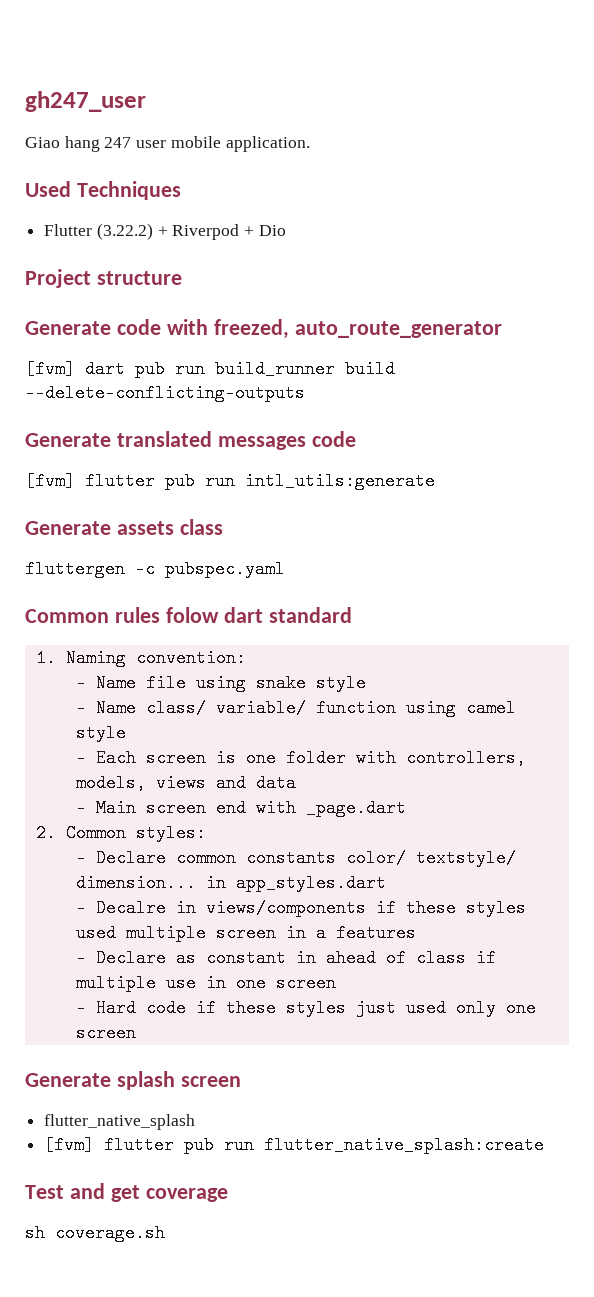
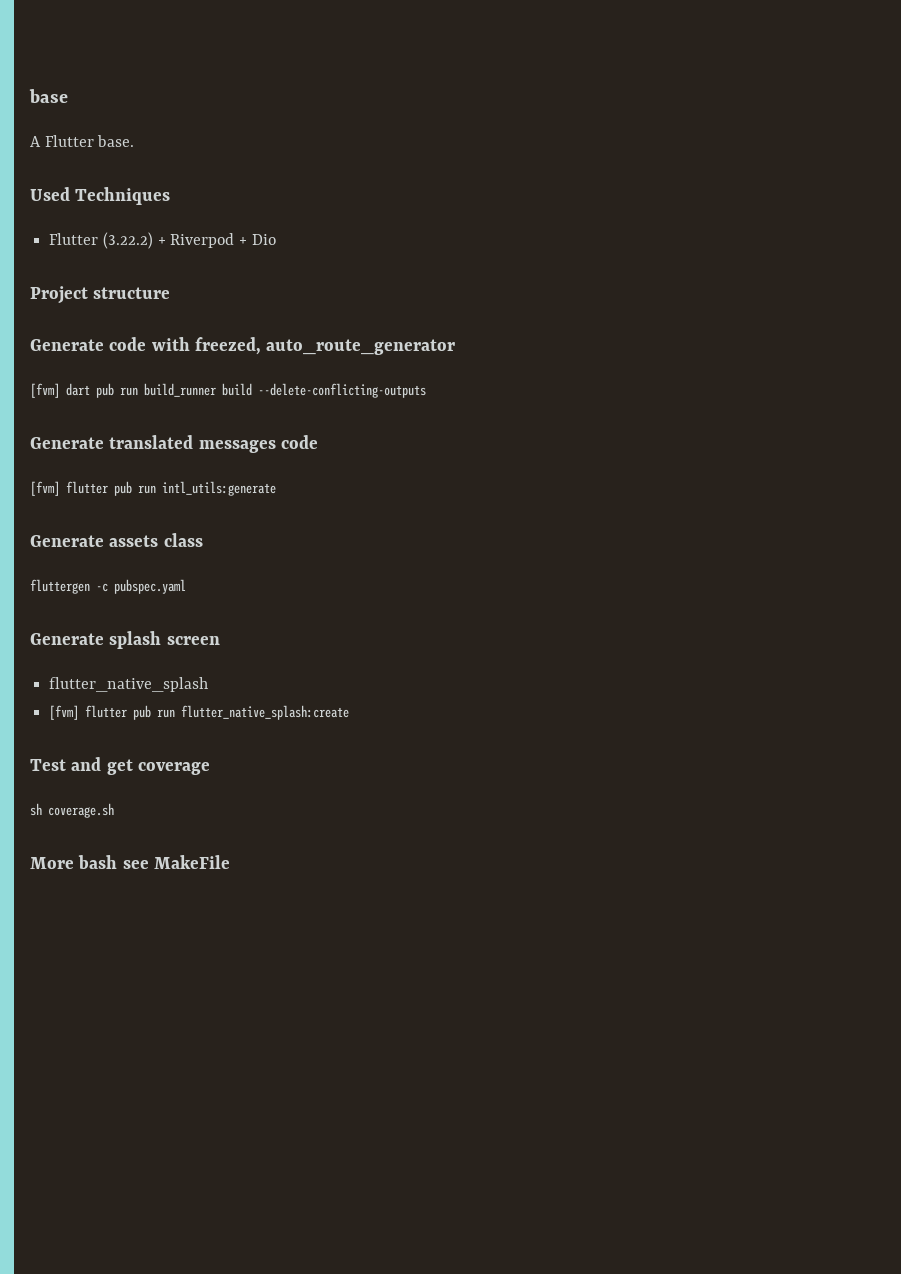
[25,91,146,112] [25,136,310,152] gh247_user // Giao hang 247 user mobile application. -> [29,89,68,103] [30,135,135,147] base // A Flutter base.
[25,607,352,623] [35,649,246,667] [75,674,366,692] [75,699,516,717] [75,724,126,742] [75,749,526,767] [75,774,296,792] [75,799,406,817] [35,824,206,842] [75,849,516,867] [75,874,386,892] [75,899,526,917] [75,924,416,942] [75,949,496,967] [75,974,336,992] [75,999,536,1017] [75,1024,136,1042] // Common rules folow dart standard // 1. Naming convention: // - Name file using snake style // - Name class/ variable/ function using camel style // - Each screen is one folder with controllers, models, views and data // - Main screen end with _page.dart // 2. Common styles: // - Declare common constants color/ textstyle/ dimension... in app_styles.dart // - Decalre in views/components if these styles used multiple screen in a features // - Declare as constant in ahead of class if multiple use in one screen // - Hard code if these styles just used only one screen -> (186, 586) none
(165, 1233) none -> [30,855,230,869] // More bash see MakeFile

